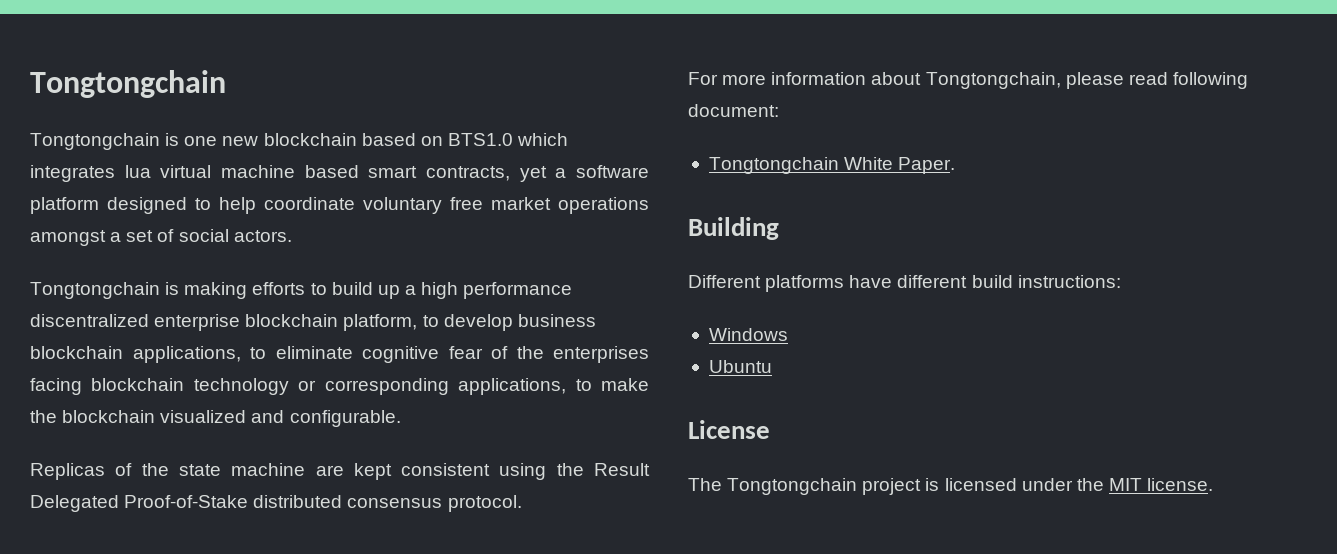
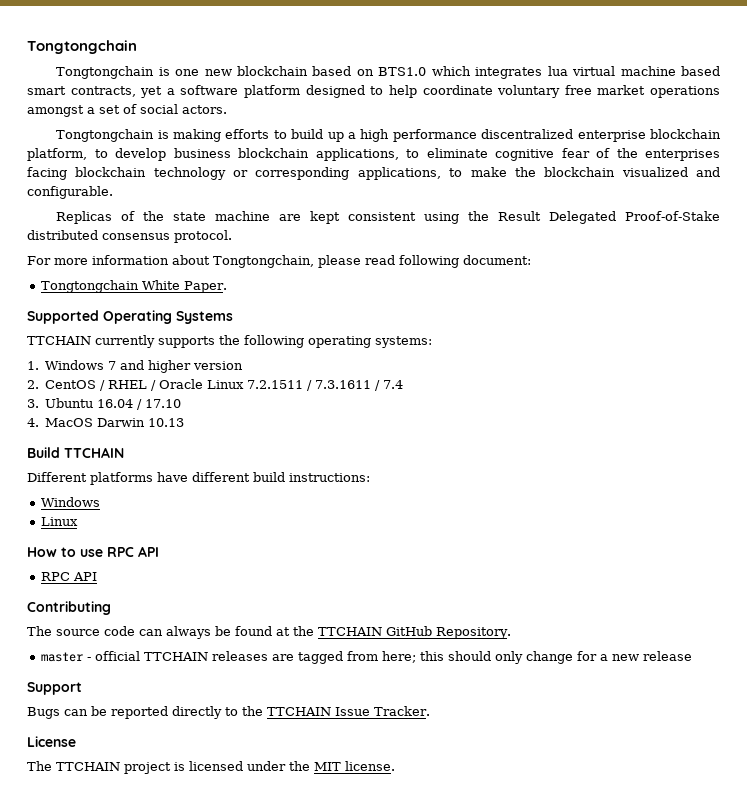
[688,217,779,240] Building -> [27,310,233,324] [27,335,432,348] [27,360,244,373] [27,379,404,391] [27,398,182,410] [27,418,185,427] [27,447,124,458] Supported Operating Systems // TTCHAIN currently supports the following operating systems: // 1. Windows 7 and higher version // 2. CentOS / RHEL / Oracle Linux 7.2.1511 / 7.3.1611 / 7.4 // 3. Ubuntu 16.04 / 17.10 // 4. MacOS Darwin 10.13 // Build TTCHAIN
[708,360,772,373] Ubuntu -> [40,517,78,526] [27,546,159,557] [40,572,97,581] [27,601,111,615] [27,626,511,639] [40,651,692,664] [27,682,82,695] [27,706,430,719] Linux // How to use RPC API // RPC API // Contributing // The source code can always be found at the TTCHAIN GitHub Repository. // master - official TTCHAIN releases are tagged from here; this should only change for a new release // Support // Bugs can be reported directly to the TTCHAIN Issue Tracker.
[727,478,858,495] Tongtongchain -> [56,762,120,771] TTCHAIN

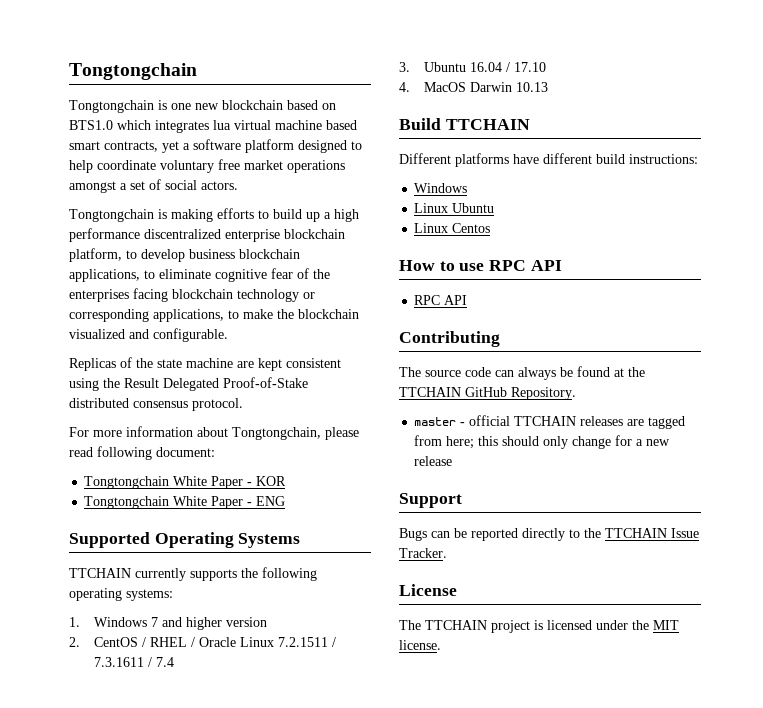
[183,281,227,293] Paper. -> [211,476,287,489] [84,496,286,509] Paper - KOR // Tongtongchain White Paper - ENG
(78, 521) none -> [452,203,495,213] [414,223,491,233] Ubuntu // Linux Centos

